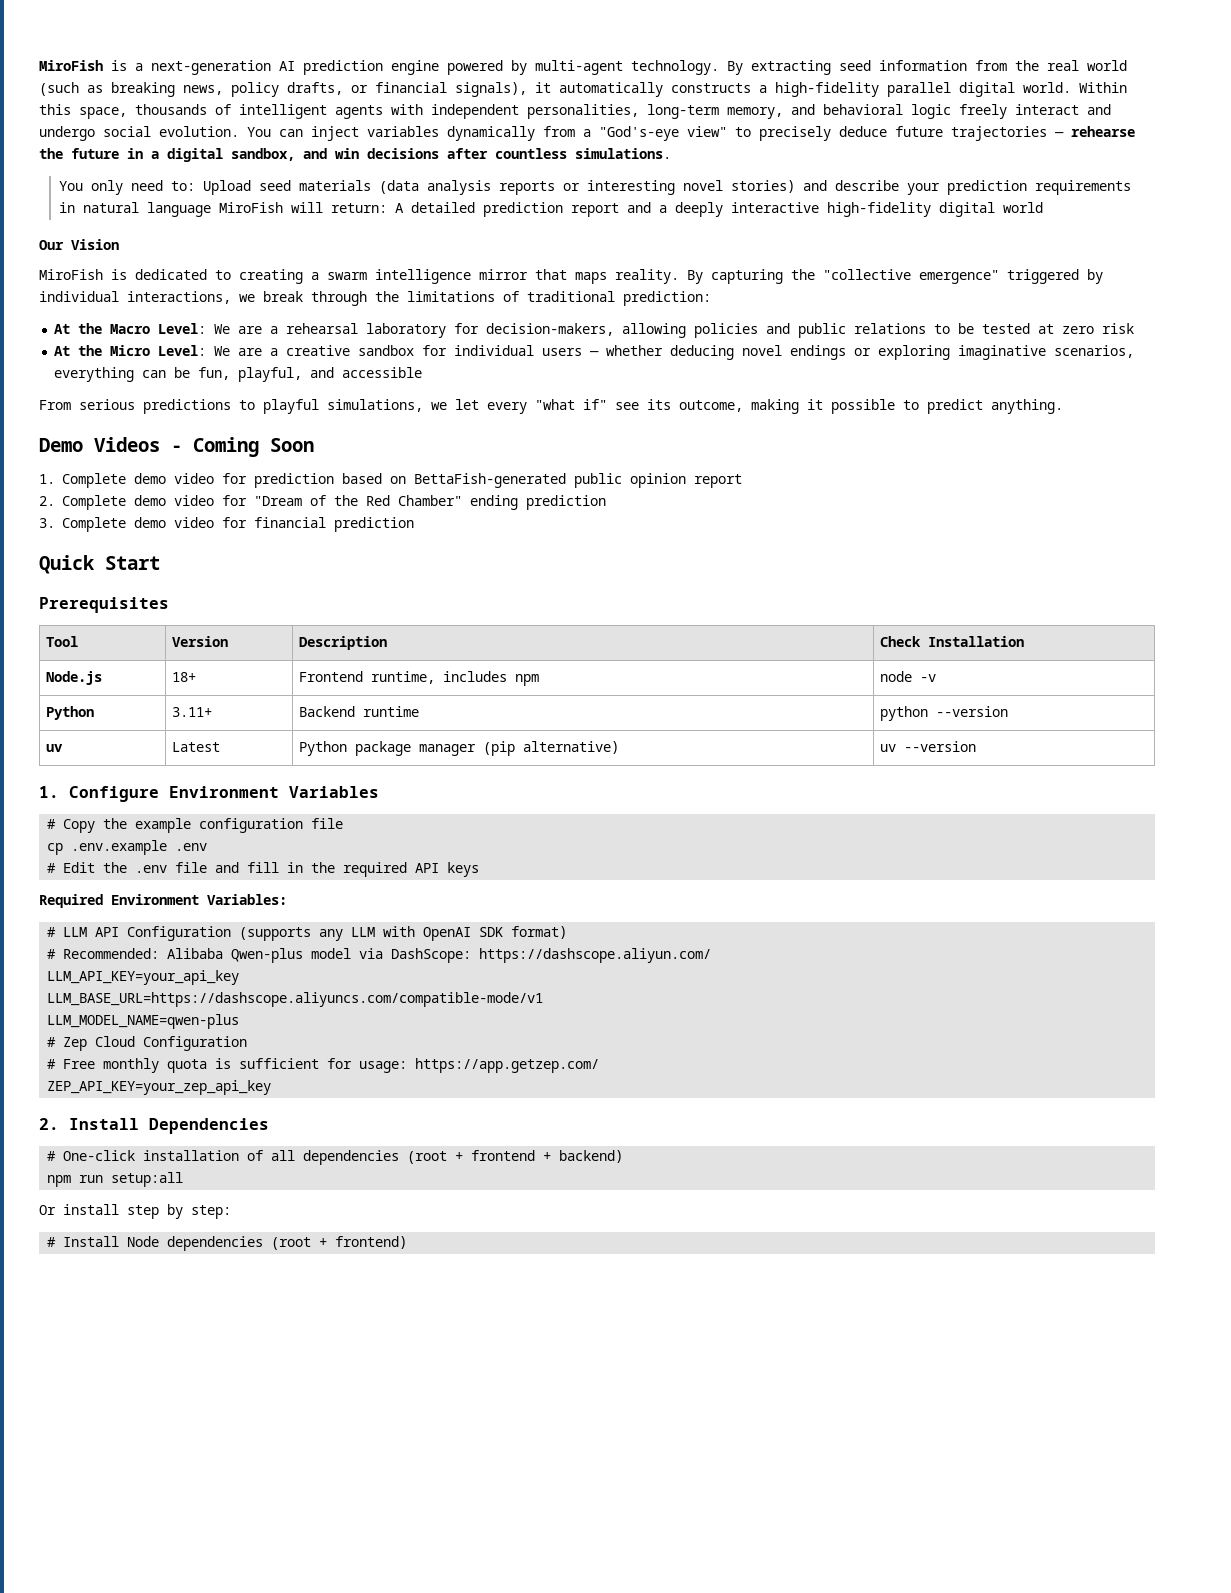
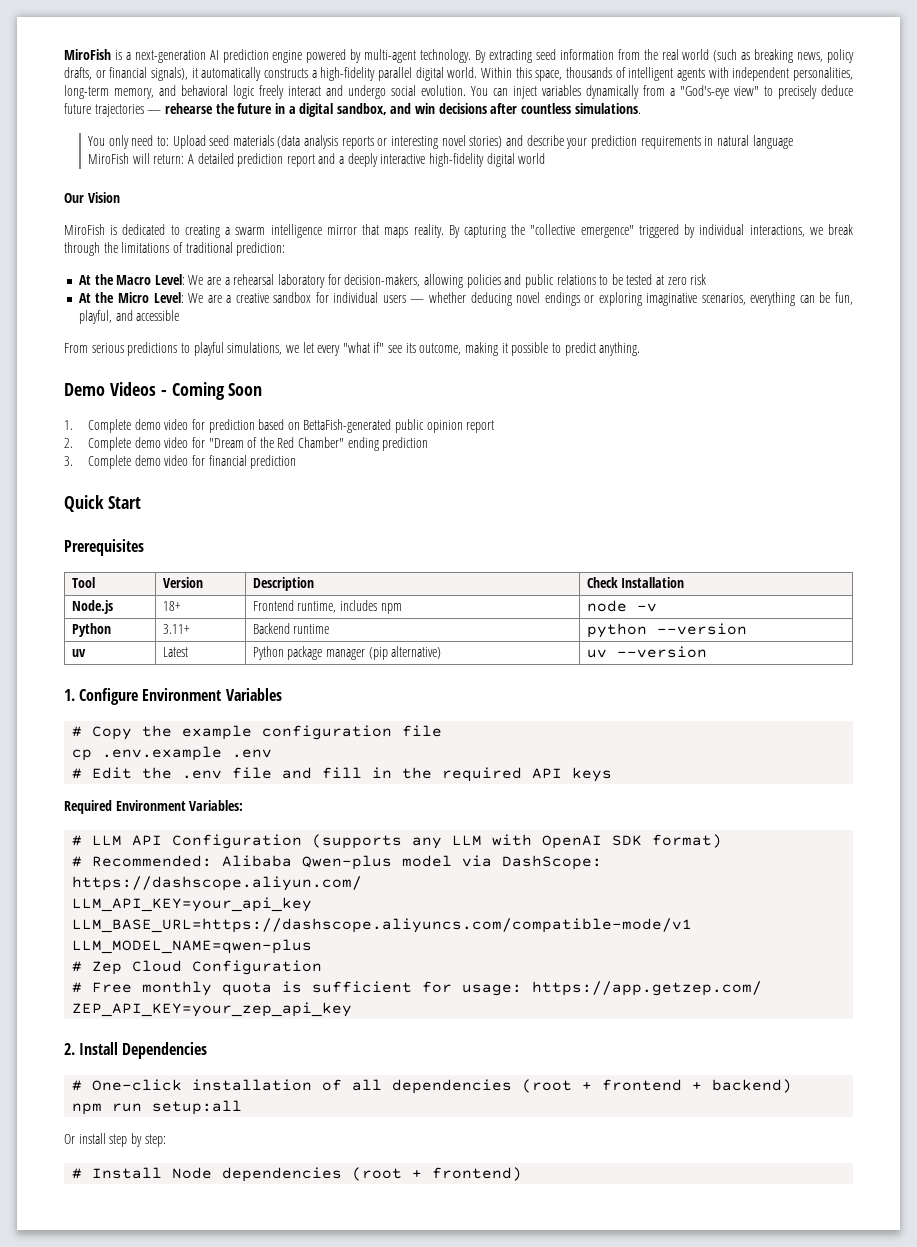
(212, 209) none -> (793, 142) //

